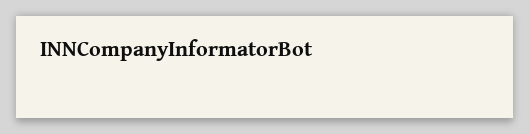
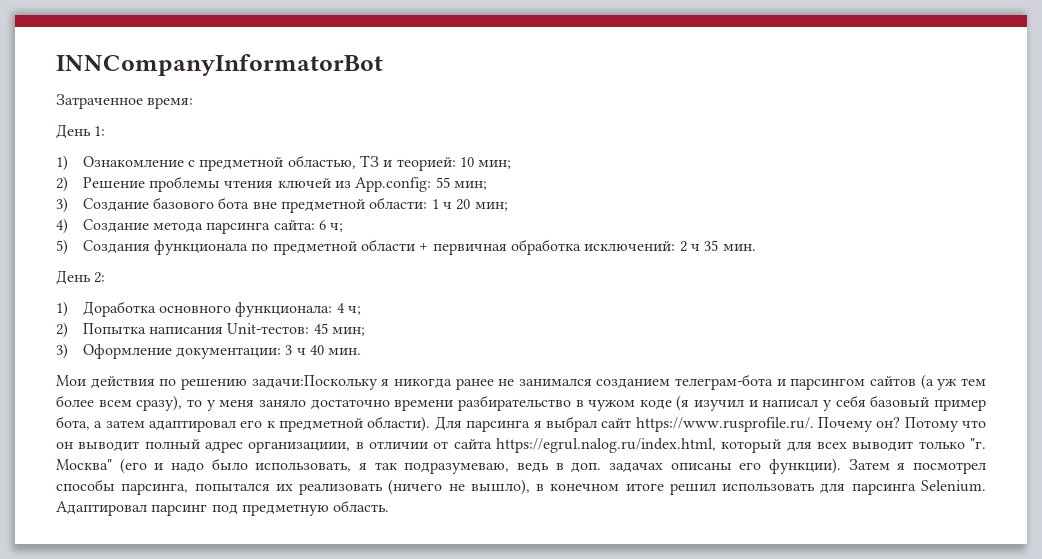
(313, 50) none -> [56,94,194,109] [56,124,106,139] [56,155,512,171] [56,176,487,192] [56,197,508,213] [56,218,344,234] [56,239,756,255] [56,270,106,285] [56,301,361,317] [56,322,365,338] [56,343,362,359] [56,374,986,390] [56,395,986,411] [56,416,987,432] [56,438,987,453] [56,458,986,474] [56,479,986,495] [56,500,390,516] // Затраченное время: // День 1: // 1) Ознакомление с предметной областью, ТЗ и теорией: 10 мин; // 2) Решение проблемы чтения ключей из App.config: 55 мин; // 3) Создание базового бота вне предметной области: 1 ч 20 мин; // 4) Создание метода парсинга сайта: 6 ч; // 5) Создания функционала по предметной области + первичная обработка исключений: 2 ч 35 мин. // День 2: // 1) Доработка основного функционала: 4 ч; // 2) Попытка написания Unit-тестов: 45 мин; // 3) Оформление документации: 3 ч 40 мин. // Мои действия по решению задачи:Поскольку я никогда ранее не занимался созданием телеграм-бота и парсингом сайтов (а уж тем более всем сразу), то у меня заняло достаточно времени разбирательство в чужом коде (я изучил и написал у себя базовый пример бота, а затем адаптировал его к предметной области). Для парсинга я выбрал сайт https://www.rusprofile.ru/. Почему он? Потому что он выводит полный адрес организациии, в отличии от сайта https://egrul.nalog.ru/index.html, который для всех выводит только "г. Москва" (его и надо было использовать, я так подразумеваю, ведь в доп. задачах описаны его функции). Затем я посмотрел способы парсинга, попытался их реализовать (ничего не вышло), в конечном итоге решил использовать для парсинга Selenium. Адаптировал парсинг под предметную область.

